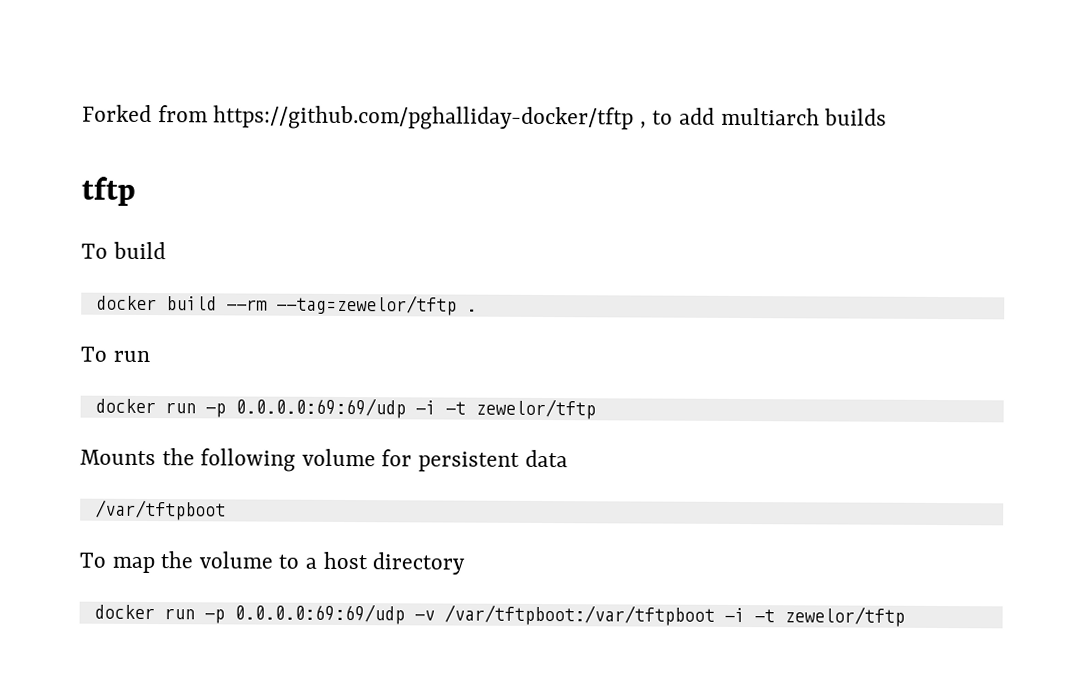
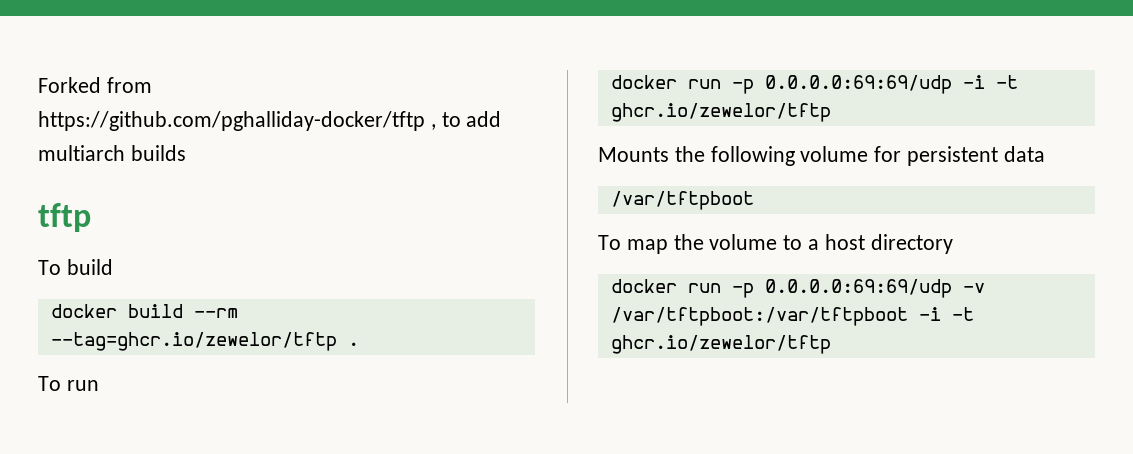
[275,294,457,316] --tag=zewelor/tftp -> [50,332,337,351] --tag=ghcr.io/zewelor/tftp
[474,398,596,420] zewelor/tftp -> [610,103,831,122] ghcr.io/zewelor/tftp
[783,606,905,627] zewelor/tftp -> [610,335,831,354] ghcr.io/zewelor/tftp

